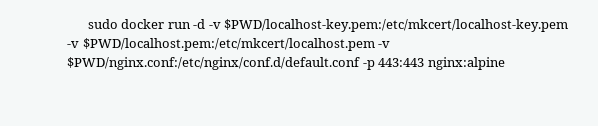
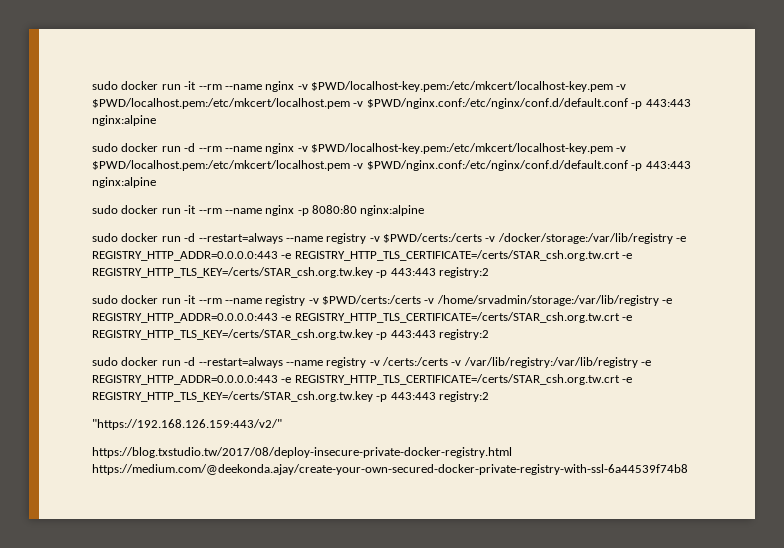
[87,19,569,32] [67,38,391,51] [67,57,505,70] sudo docker run -d -v $PWD/localhost-key.pem:/etc/mkcert/localhost-key.pem -v $PWD/localhost.pem:/etc/mkcert/localhost.pem -v $PWD/nginx.conf:/etc/nginx/conf.d/default.conf -p 443:443 nginx:alpine -> [92,81,627,92] [92,98,691,109] [92,115,156,126] [92,143,627,154] [92,160,691,171] [92,177,156,188] [92,205,425,216] [92,233,687,244] [92,250,633,261] [92,267,490,278] [92,295,673,306] [92,312,633,323] [92,329,490,340] [92,357,652,368] [92,374,633,385] [92,391,490,402] [92,419,282,430] [92,447,512,458] [92,464,688,475] sudo docker run -it --rm --name nginx -v $PWD/localhost-key.pem:/etc/mkcert/localhost-key.pem -v $PWD/localhost.pem:/etc/mkcert/localhost.pem -v $PWD/nginx.conf:/etc/nginx/conf.d/default.conf -p 443:443 nginx:alpine // sudo docker run -d --rm --name nginx -v $PWD/localhost-key.pem:/etc/mkcert/localhost-key.pem -v $PWD/localhost.pem:/etc/mkcert/localhost.pem -v $PWD/nginx.conf:/etc/nginx/conf.d/default.conf -p 443:443 nginx:alpine // sudo docker run -it --rm --name nginx -p 8080:80 nginx:alpine // sudo docker run -d --restart=always --name registry -v $PWD/certs:/certs -v /docker/storage:/var/lib/registry -e REGISTRY_HTTP_ADDR=0.0.0.0:443 -e REGISTRY_HTTP_TLS_CERTIFICATE=/certs/STAR_csh.org.tw.crt -e REGISTRY_HTTP_TLS_KEY=/certs/STAR_csh.org.tw.key -p 443:443 registry:2 // sudo docker run -it --rm --name registry -v $PWD/certs:/certs -v /home/srvadmin/storage:/var/lib/registry -e REGISTRY_HTTP_ADDR=0.0.0.0:443 -e REGISTRY_HTTP_TLS_CERTIFICATE=/certs/STAR_csh.org.tw.crt -e REGISTRY_HTTP_TLS_KEY=/certs/STAR_csh.org.tw.key -p 443:443 registry:2 // sudo docker run -d --restart=always --name registry -v /certs:/certs -v /var/lib/registry:/var/lib/registry -e REGISTRY_HTTP_ADDR=0.0.0.0:443 -e REGISTRY_HTTP_TLS_CERTIFICATE=/certs/STAR_csh.org.tw.crt -e REGISTRY_HTTP_TLS_KEY=/certs/STAR_csh.org.tw.key -p 443:443 registry:2 // "https://192.168.126.159:443/v2/" // https://blog.txstudio.tw/2017/08/deploy-insecure-private-docker-registry.html https://medium.com/@deekonda.ajay/create-your-own-secured-docker-private-registry-with-ssl-6a44539f74b8

